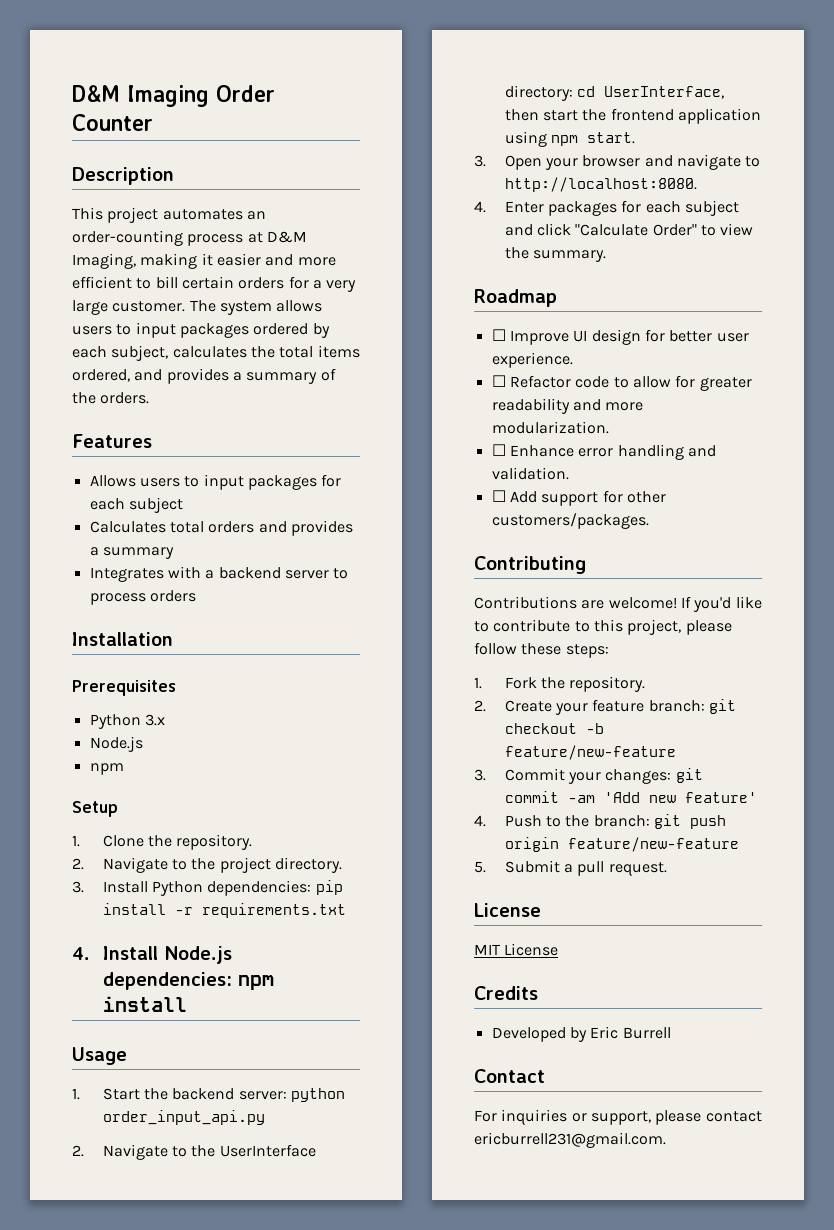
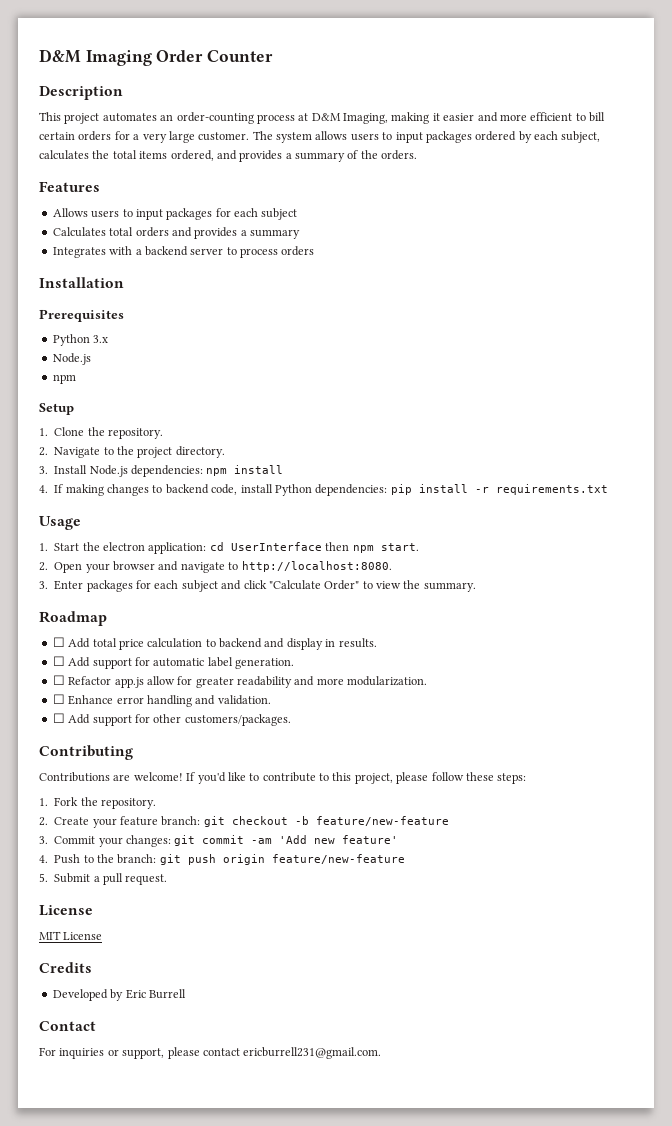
(148, 887) none -> [89,465,284,477] [39,484,273,496] Node.js dependencies: npm install // 4. If making changes to backend code, install
[72,946,232,964] [102,972,274,990] [102,996,187,1012] [72,1047,127,1065] [72,1088,345,1102] [102,1110,265,1125] [72,1144,316,1160] [504,85,724,101] [504,108,761,124] [504,131,547,147] 4. Install Node.js dependencies: npm install // Usage // 1. Start the backend server: python order_input_api.py // 2. Navigate to the UserInterface directory: cd UserInterface, then start the frontend application using -> [39,516,81,530] [39,542,350,554] Usage // 1. Start the electron application: cd UserInterface then
[474,155,486,167] 3. -> [39,562,48,571] 2.
[474,201,486,213] 4. -> [39,581,48,589] 3.
[509,329,749,345] [491,352,573,368] Improve UI design for better user experience. -> [68,638,377,650] [52,656,294,669] Add total price calculation to backend and display in results. // ☐ Add support for automatic label generation.
[575,376,629,388] code to -> [114,677,144,688] app.js

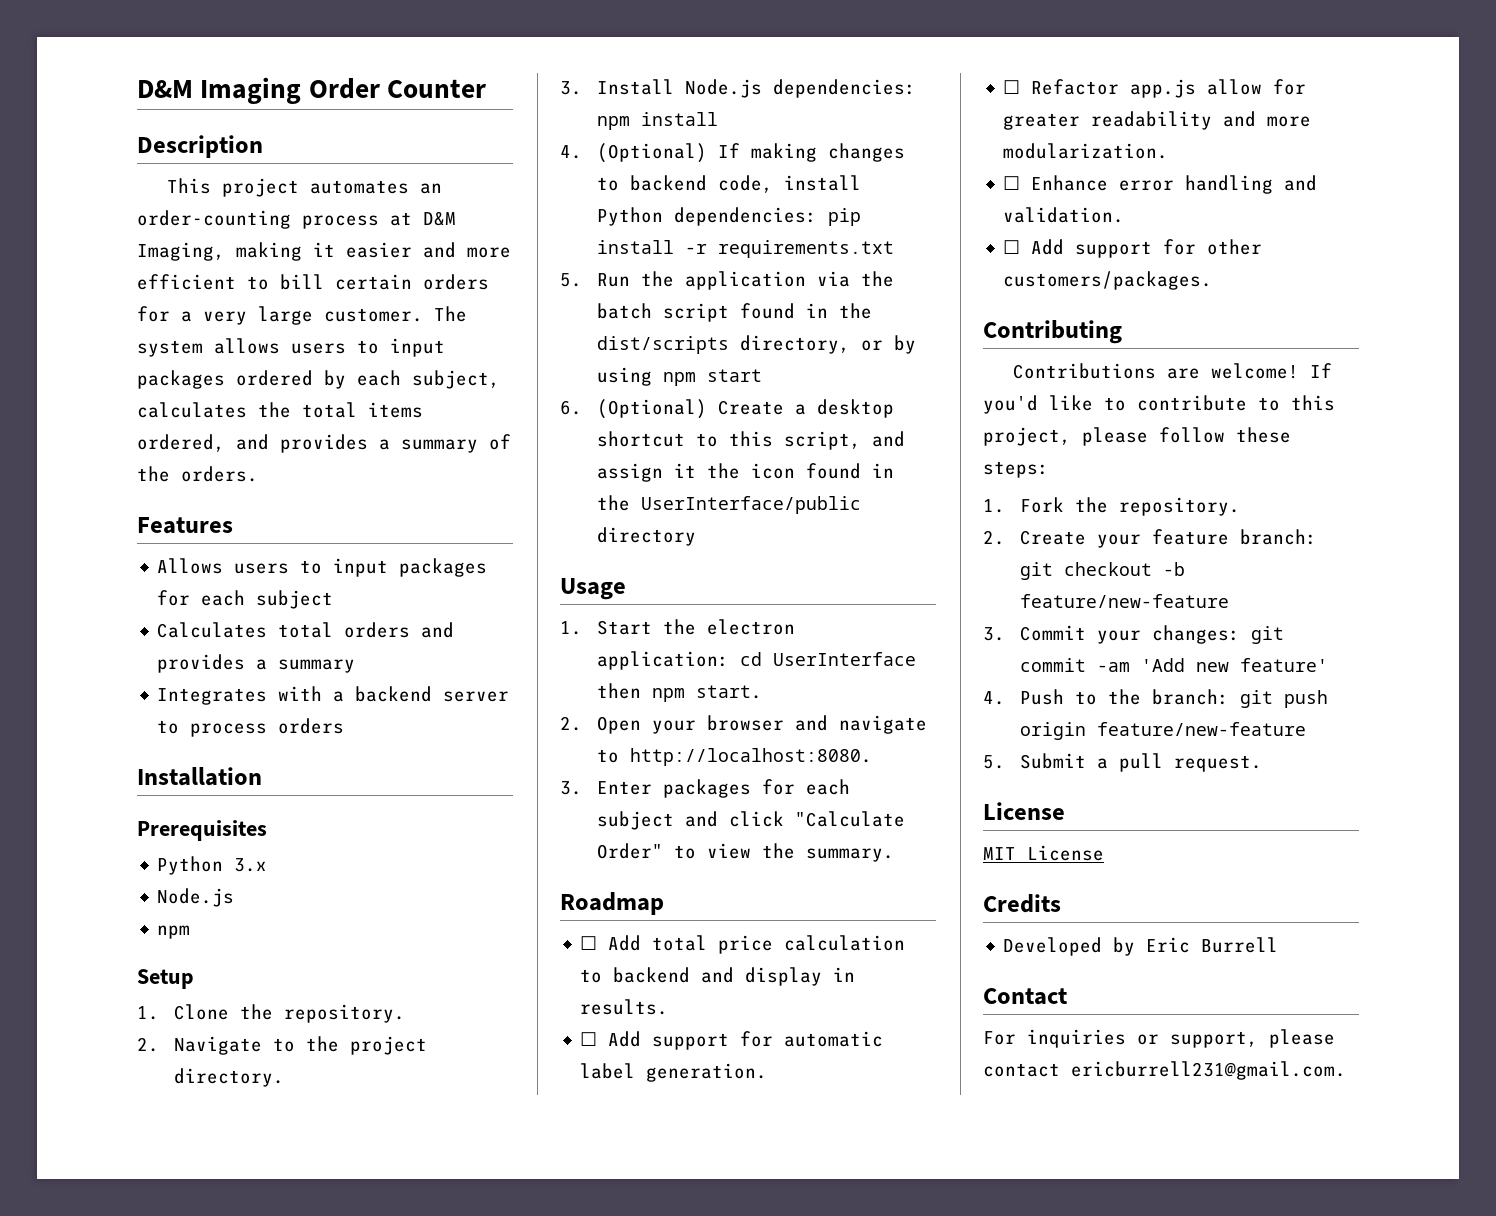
(48, 489) none -> [596,143,707,163] (Optional)
(608, 489) none -> [560,271,894,290] [596,303,872,322] [596,335,916,354] [596,367,762,386] [560,399,894,419] [596,431,905,450] [596,463,894,482] [596,495,861,514] [596,527,696,546] // 5. Run the application via the batch script found in the dist/scripts directory, or by using npm start // 6. (Optional) Create a desktop shortcut to this script, and assign it the icon found in the UserInterface/public directory

